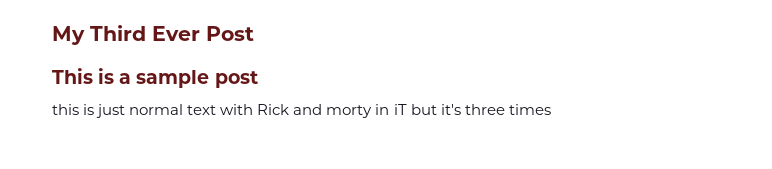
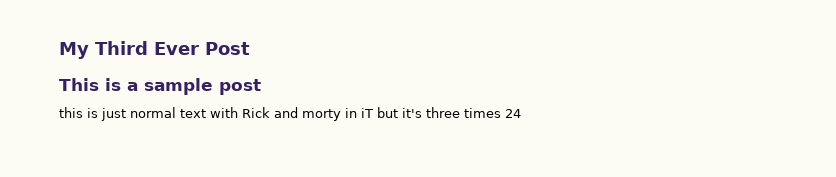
(551, 109) none -> [505,109,521,118] 24

